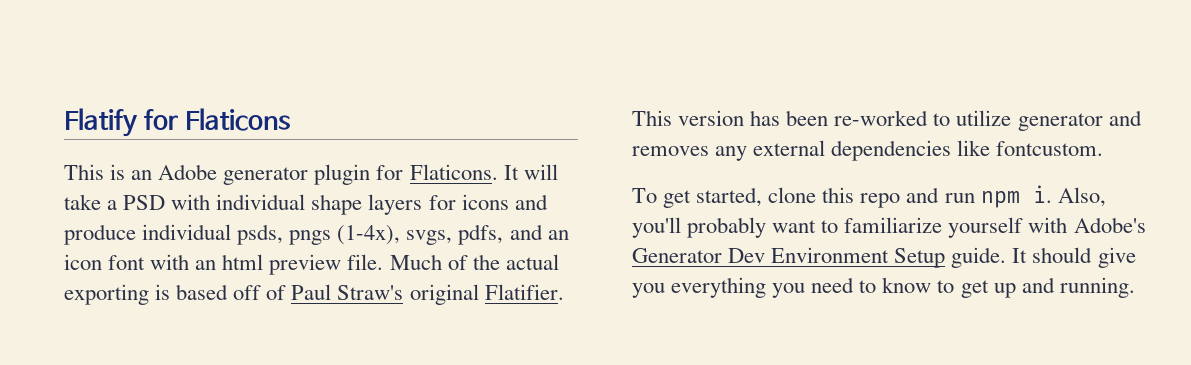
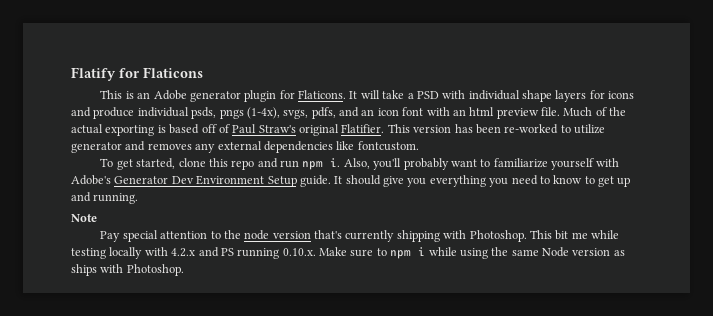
(1135, 287) none -> [71,214,97,222] [100,230,620,242] [71,247,625,259] [71,264,184,276] // Note // Pay special attention to the node version that's currently shipping with Photoshop. This bit me while testing locally with 4.2.x and PS running 0.10.x. Make sure to npm i while using the same Node version as ships with Photoshop.

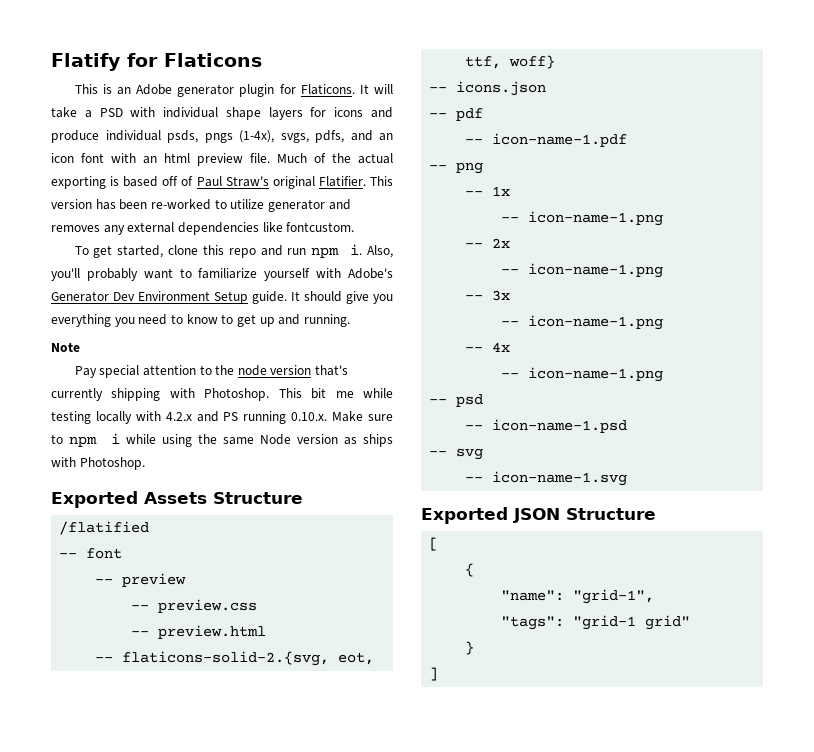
(184, 270) none -> [51,491,303,508] [59,521,150,535] [59,548,123,559] [95,573,187,587] [131,599,258,613] [131,625,267,639] [95,651,375,666] [465,55,556,69] [429,81,547,96] [429,108,484,121] [465,133,628,147] [429,162,484,174] [465,186,511,196] [501,211,664,226] [465,238,511,248] [501,263,664,278] [465,290,511,301] [501,315,664,330] [465,342,511,352] [501,367,664,382] [429,394,484,407] [465,419,628,433] [429,448,484,460] [465,471,628,486] [421,507,656,524] [429,537,439,551] [465,563,475,577] [501,589,655,604] [501,615,691,630] [465,641,475,655] [429,667,439,681] // Exported Assets Structure // /flatified // -- font // -- preview // -- preview.css // -- preview.html // -- flaticons-solid-2.{svg, eot, ttf, woff} // -- icons.json // -- pdf // -- icon-name-1.pdf // -- png // -- 1x // -- icon-name-1.png // -- 2x // -- icon-name-1.png // -- 3x // -- icon-name-1.png // -- 4x // -- icon-name-1.png // -- psd // -- icon-name-1.psd // -- svg // -- icon-name-1.svg // Exported JSON Structure // [ // { // "name": "grid-1", // "tags": "grid-1 grid" // } // ]

